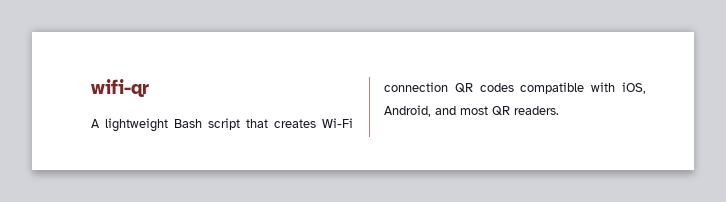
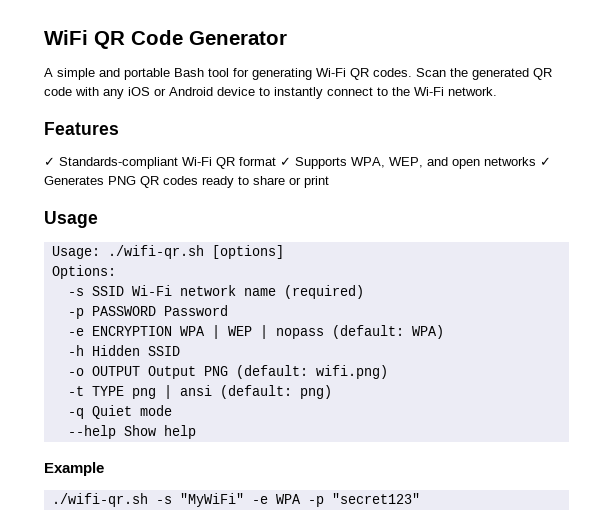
[91,79,149,97] [91,118,353,132] [384,82,646,94] [384,105,559,117] wifi-qr // A lightweight Bash script that creates Wi-Fi connection QR codes compatible with iOS, Android, and most QR readers. -> [44,30,287,49] [44,68,552,80] [44,87,497,99] [44,122,119,135] [44,157,551,169] [44,176,329,188] [44,211,98,228] [51,245,284,259] [51,265,116,279] [67,285,364,299] [67,305,228,319] [67,325,444,339] [67,345,180,356] [67,365,388,379] [67,385,332,399] [67,405,172,419] [67,425,196,439] [44,462,104,476] [51,493,420,507] WiFi QR Code Generator // A simple and portable Bash tool for generating Wi-Fi QR codes. Scan the generated QR code with any iOS or Android device to instantly connect to the Wi-Fi network. // Features // ✓ Standards-compliant Wi-Fi QR format ✓ Supports WPA, WEP, and open networks ✓ Generates PNG QR codes ready to share or print // Usage // Usage: ./wifi-qr.sh [options] // Options: // -s SSID Wi-Fi network name (required) // -p PASSWORD Password // -e ENCRYPTION WPA | WEP | nopass (default: WPA) // -h Hidden SSID // -o OUTPUT Output PNG (default: wifi.png) // -t TYPE png | ansi (default: png) // -q Quiet mode // --help Show help // Example // ./wifi-qr.sh -s "MyWiFi" -e WPA -p "secret123"

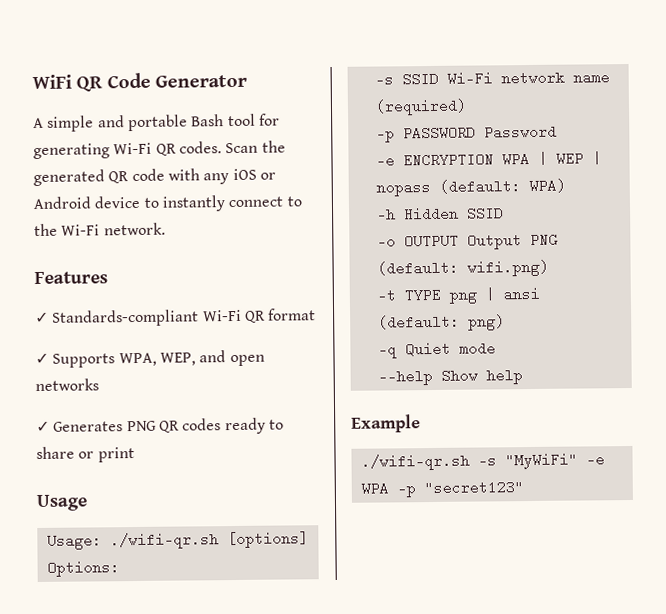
(276, 161) none -> (317, 314) //
(536, 161) none -> (99, 385) //

